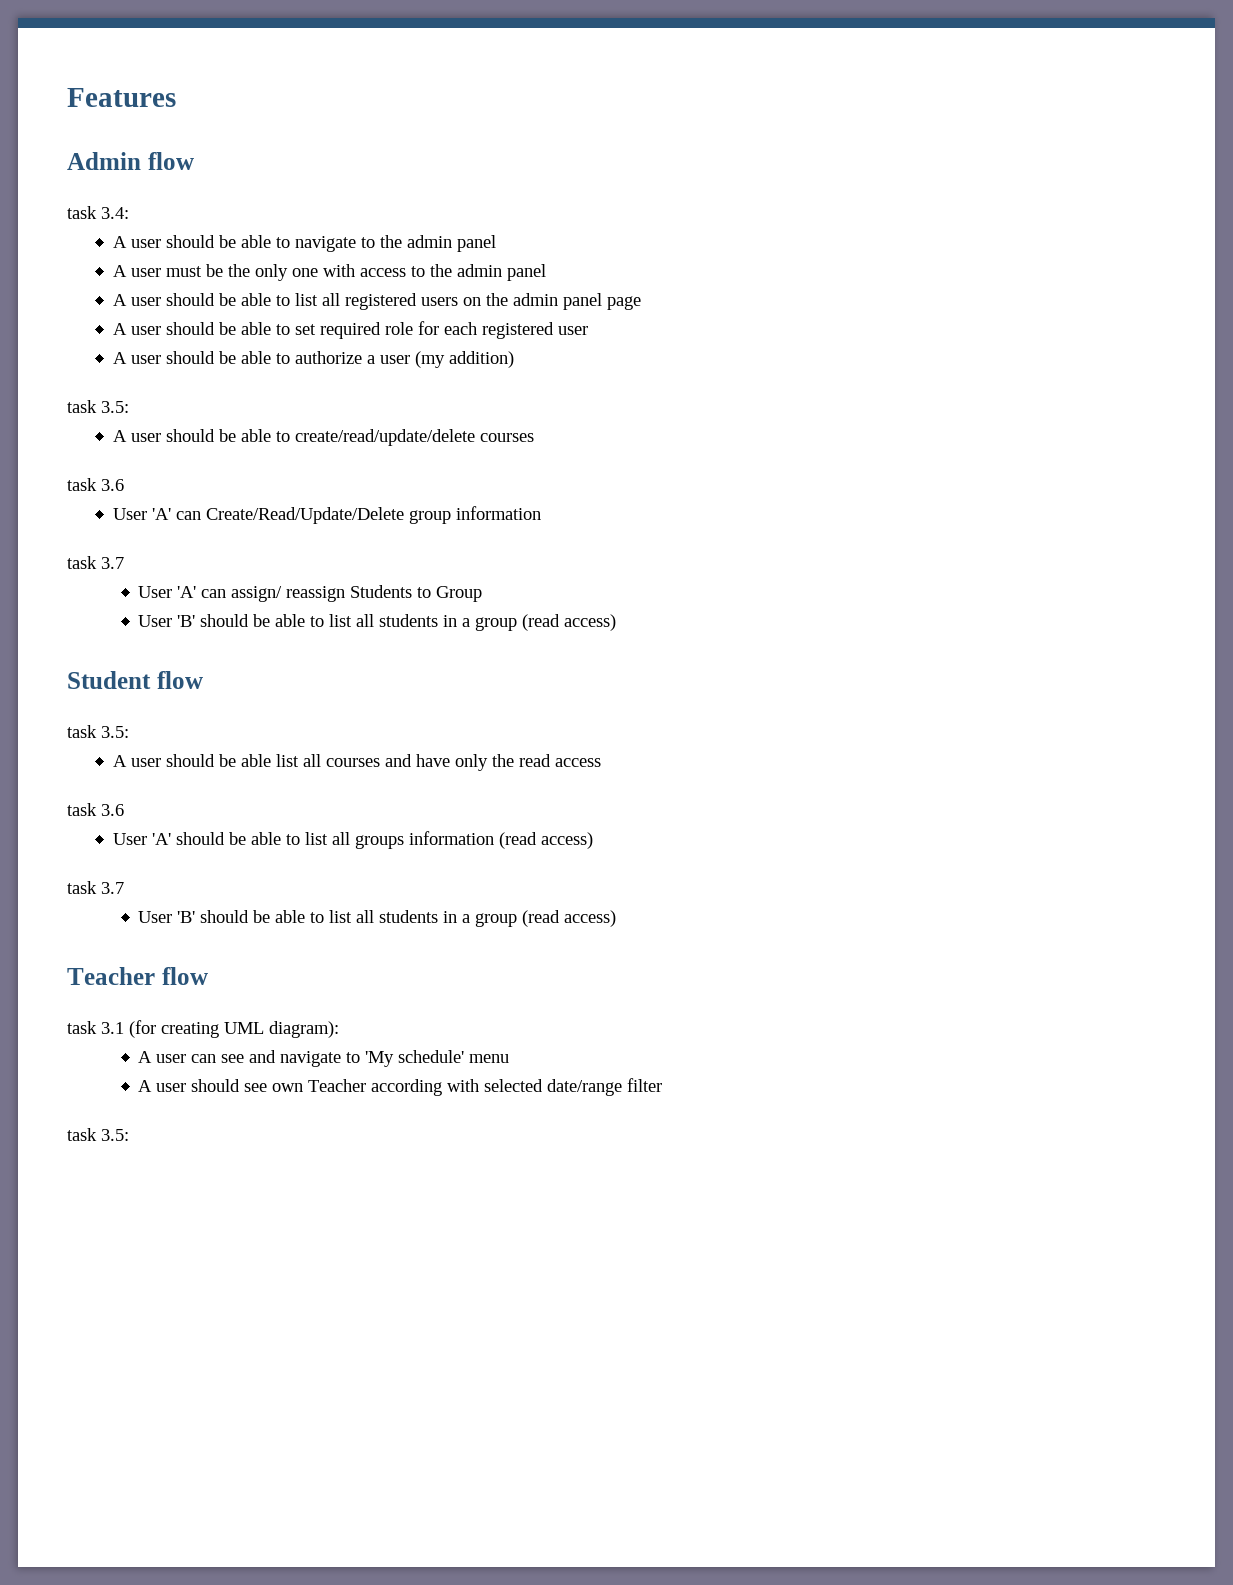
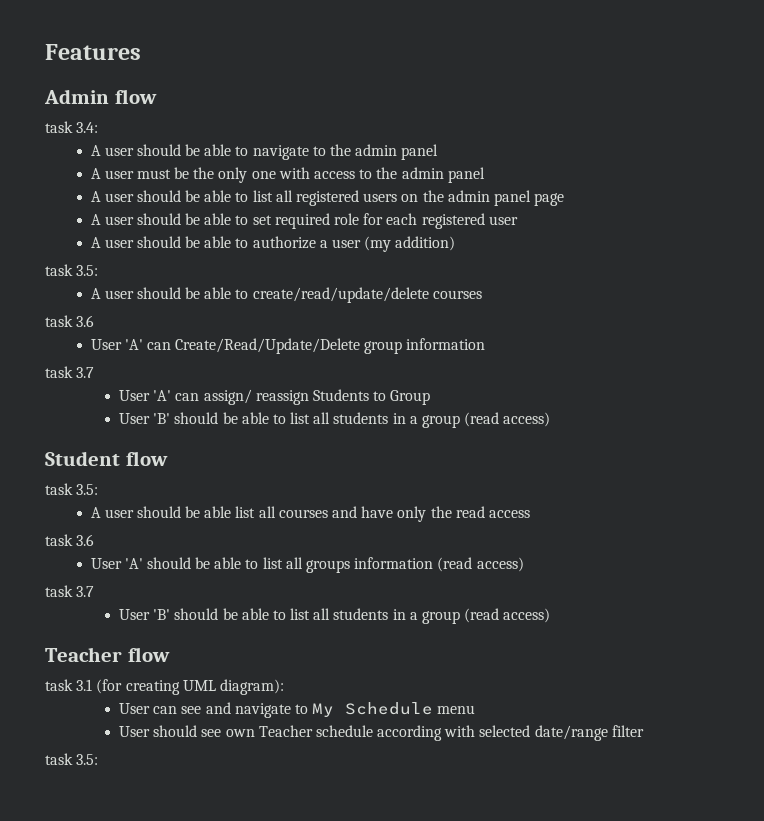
[138,1051,187,1063] A user -> [118,703,150,714] User
[365,1050,465,1067] 'My schedule' -> [312,702,434,717] My Schedule
[138,1080,187,1092] A user -> [118,726,150,737] User
(367, 1085) none -> [315,725,373,737] schedule

